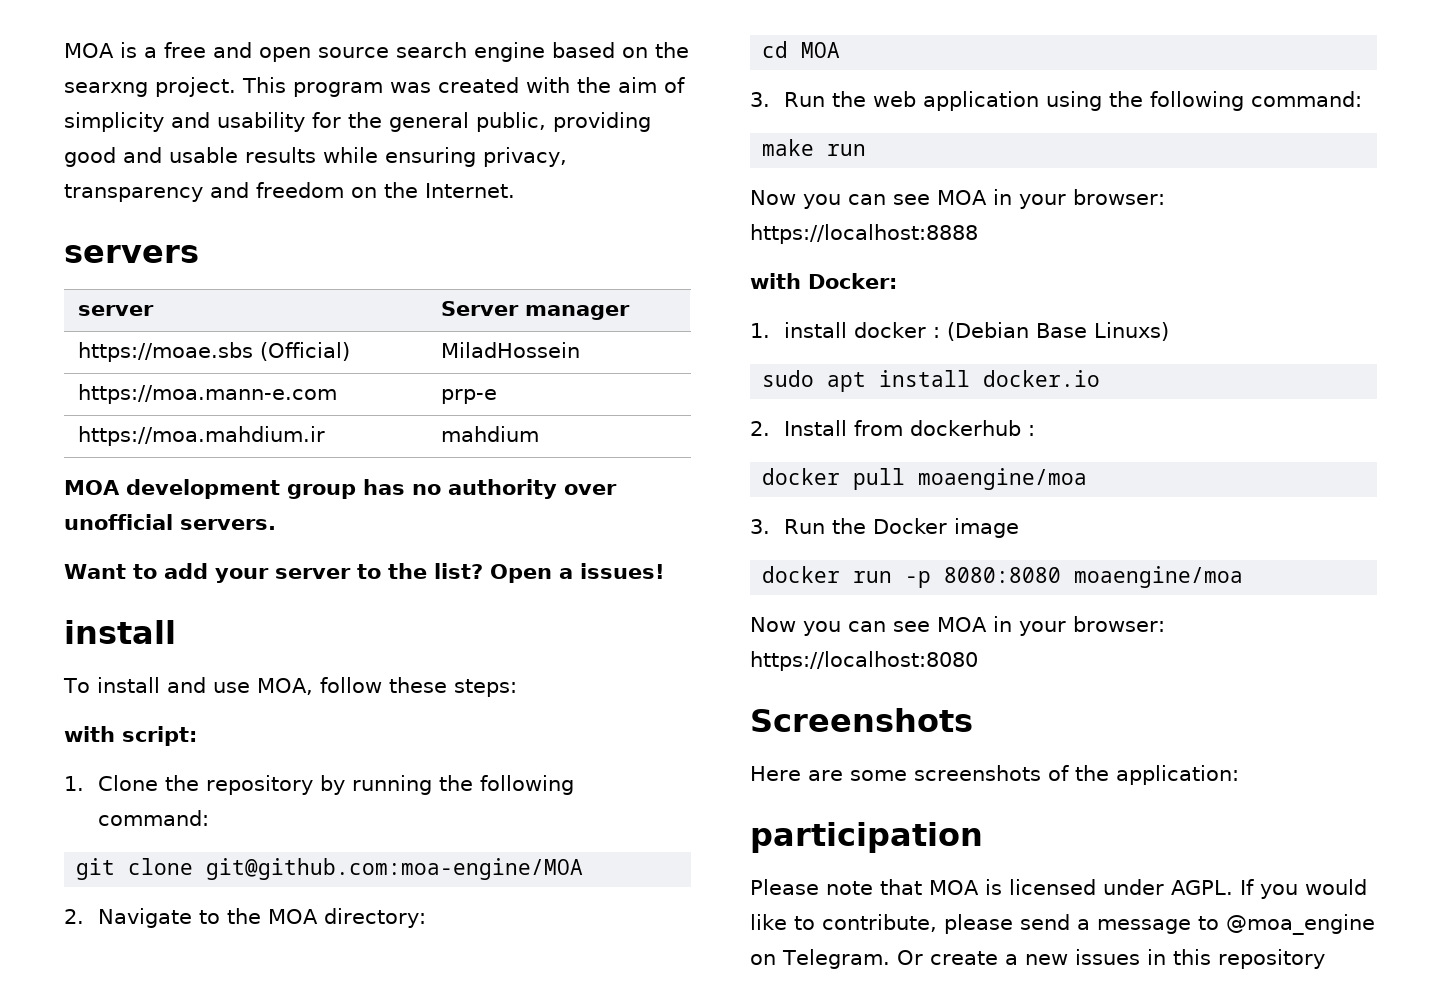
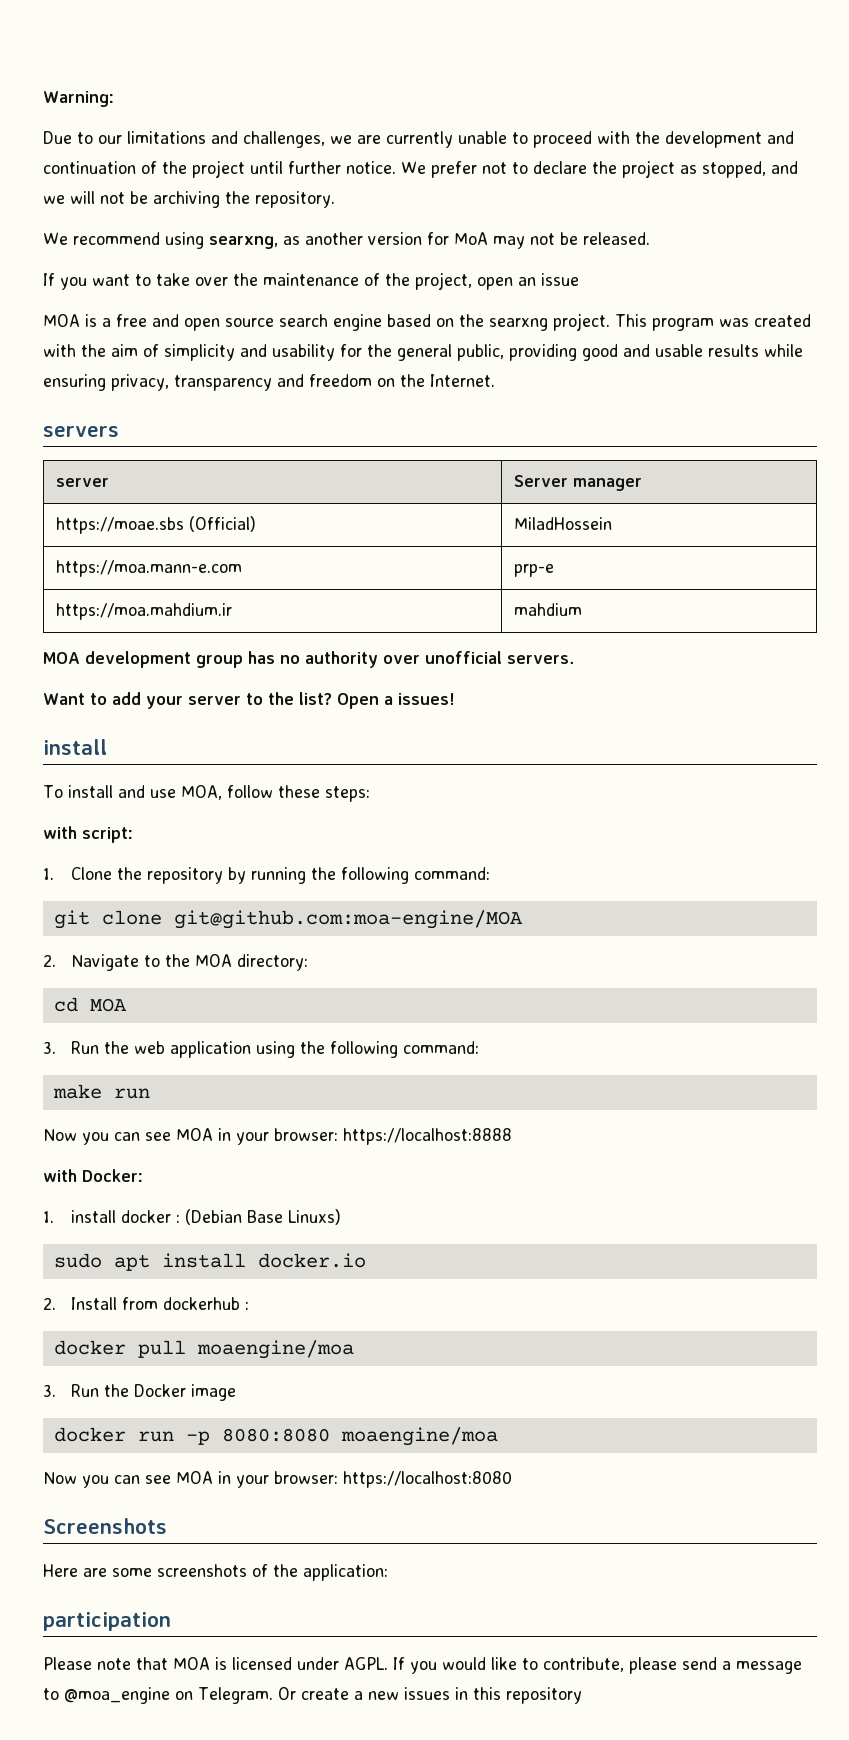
(64, 50) none -> [43,91,114,107] [43,131,794,148] [43,160,798,178] [43,191,335,208] [43,232,650,249] [43,272,579,290] Warning: // Due to our limitations and challenges, we are currently unable to proceed with the development and continuation of the project until further notice. We prefer not to declare the project as stopped, and we will not be archiving the repository. // We recommend using searxng, as another version for MoA may not be released. // If you want to take over the maintenance of the project, open an issue //

